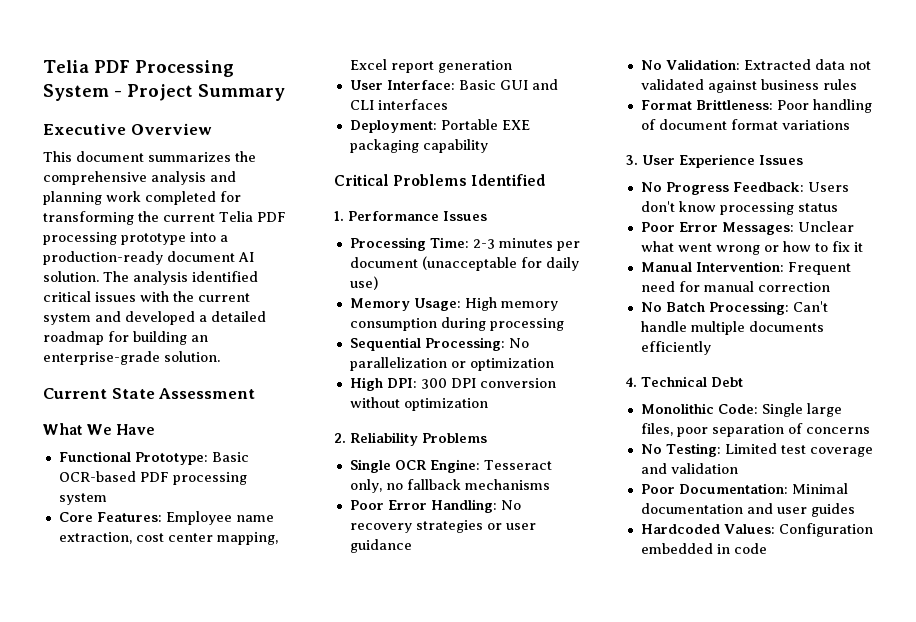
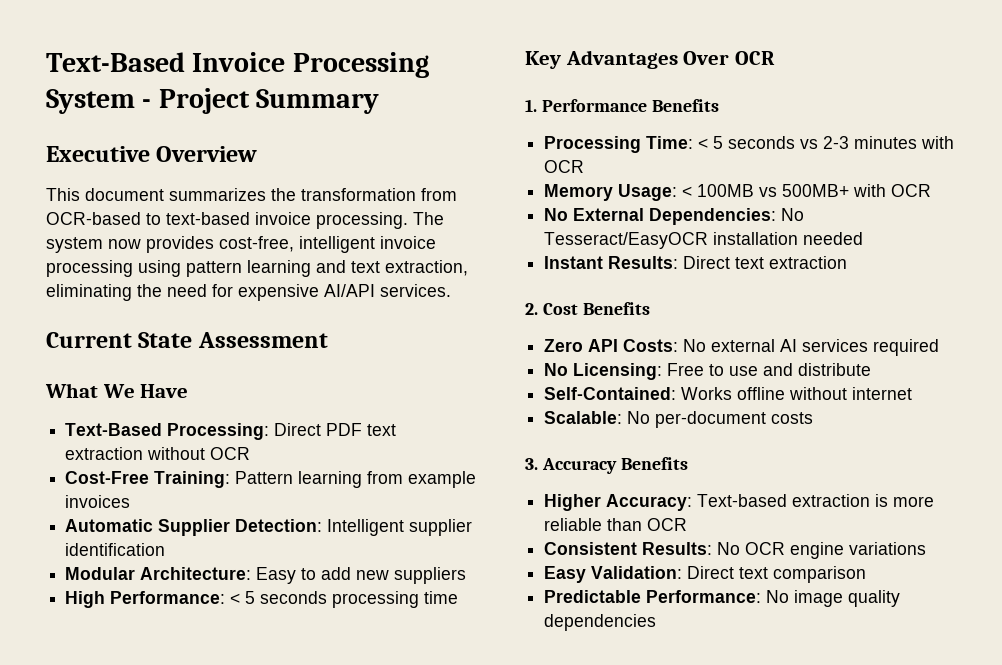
[43,60,130,73] Telia PDF -> [46,52,286,72] Text-Based Invoice
[43,171,236,185] [43,191,241,205] [43,211,286,225] [43,232,228,245] [43,251,254,265] [43,271,258,285] [43,291,250,302] [43,311,266,325] [43,331,208,345] [43,351,220,365] comprehensive analysis and planning work completed for transforming the current Telia PDF processing prototype into a production-ready document AI solution. The analysis identified critical issues with the current system and developed a detailed roadmap for building an enterprise-grade solution. -> [301,188,457,201] [46,212,444,229] [46,236,436,253] [46,260,468,277] [46,284,451,301] transformation from OCR-based to text-based invoice processing. The system now provides cost-free, intelligent invoice processing using pattern learning and text extraction, eliminating the need for expensive AI/API services.
[58,451,249,465] [58,471,247,485] [58,493,107,505] [58,511,274,525] [58,532,278,545] [349,59,512,73] [349,79,558,90] [349,99,448,110] [349,119,530,133] [349,139,488,153] [334,174,546,186] Functional Prototype: Basic OCR-based PDF processing system // Core Features: Employee name extraction, cost center mapping, Excel report generation // User Interface: Basic GUI and CLI interfaces // Deployment: Portable EXE packaging capability // Critical Problems Identified -> [65,423,397,440] [65,447,251,460] [65,471,477,488] [65,495,131,508] [65,519,473,536] [65,543,166,556] [65,567,467,584] [65,591,459,608] [525,50,775,69] Text-Based Processing: Direct PDF text extraction without OCR // Cost-Free Training: Pattern learning from example invoices // Automatic Supplier Detection: Intelligent supplier identification // Modular Architecture: Easy to add new suppliers // High Performance: < 5 seconds processing time // Key Advantages Over OCR
[443,211,487,221] Issues -> [651,99,719,112] Benefits
[472,238,580,251] [349,256,579,271] [349,276,378,290] [349,297,558,311] [349,317,564,331] [349,337,529,351] [349,357,554,371] [349,377,556,391] [349,397,488,411] [334,432,487,446] [349,459,552,473] [349,479,550,493] [349,499,521,513] [349,520,536,533] [349,539,412,553] [640,59,871,70] [640,79,857,93] [640,99,872,113] [640,119,850,130] [625,154,803,168] [640,182,849,195] [640,201,838,215] [640,221,854,235] [640,241,863,255] [640,261,851,275] [640,281,830,292] [640,301,828,315] [640,321,824,335] [640,341,711,355] [625,376,743,387] [640,403,842,417] [640,423,870,437] [640,443,873,457] [640,463,738,474] [640,483,848,494] [640,503,855,517] [640,523,873,537] [640,543,767,554] 2-3 minutes per document (unacceptable for daily use) // Memory Usage: High memory consumption during processing // Sequential Processing: No parallelization or optimization // High DPI: 300 DPI conversion without optimization // 2. Reliability Problems // Single OCR Engine: Tesseract only, no fallback mechanisms // Poor Error Handling: No recovery strategies or user guidance // No Validation: Extracted data not validated against business rules // Format Brittleness: Poor handling of document format variations // 3. User Experience Issues // No Progress Feedback: Users don't know processing status // Poor Error Messages: Unclear what went wrong or how to fix it // Manual Intervention: Frequent need for manual correction // No Batch Processing: Can't handle multiple documents efficiently // 4. Technical Debt // Monolithic Code: Single large files, poor separation of concerns // No Testing: Limited test coverage and validation // Poor Documentation: Minimal documentation and user guides // Hardcoded Values: Configuration embedded in code -> [698,136,955,149] [544,160,585,173] [544,184,932,201] [544,208,805,225] [544,232,864,249] [544,256,848,269] [525,302,650,315] [544,339,940,356] [544,363,872,380] [544,387,913,400] [544,411,814,428] [525,457,688,474] [544,494,935,511] [544,518,688,531] [544,542,927,559] [544,566,867,583] [544,590,901,607] [544,614,657,631] < 5 seconds vs 2-3 minutes with OCR // Memory Usage: < 100MB vs 500MB+ with OCR // No External Dependencies: No Tesseract/EasyOCR installation needed // Instant Results: Direct text extraction // 2. Cost Benefits // Zero API Costs: No external AI services required // No Licensing: Free to use and distribute // Self-Contained: Works offline without internet // Scalable: No per-document costs // 3. Accuracy Benefits // Higher Accuracy: Text-based extraction is more reliable than OCR // Consistent Results: No OCR engine variations // Easy Validation: Direct text comparison // Predictable Performance: No image quality dependencies

